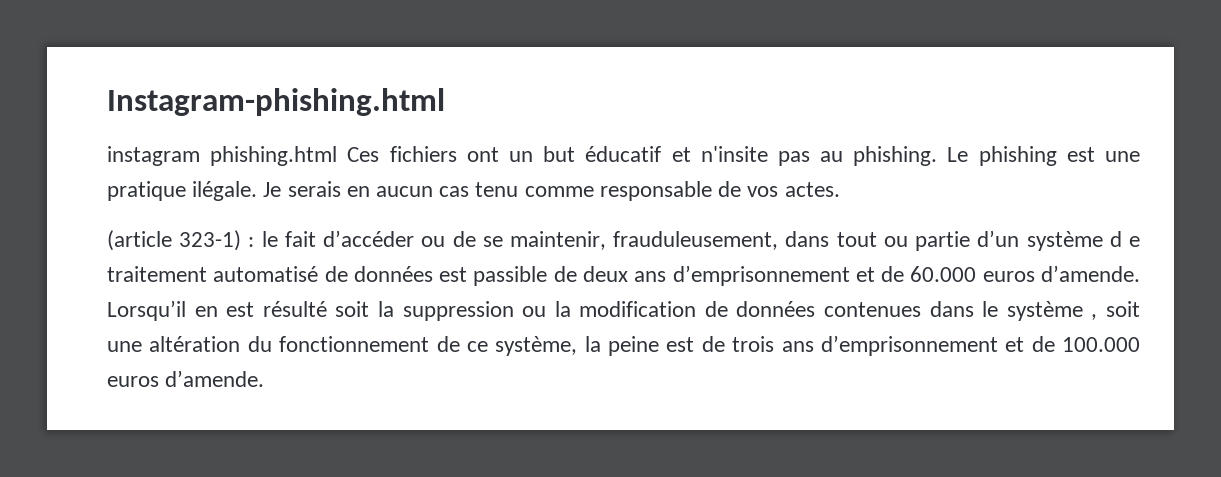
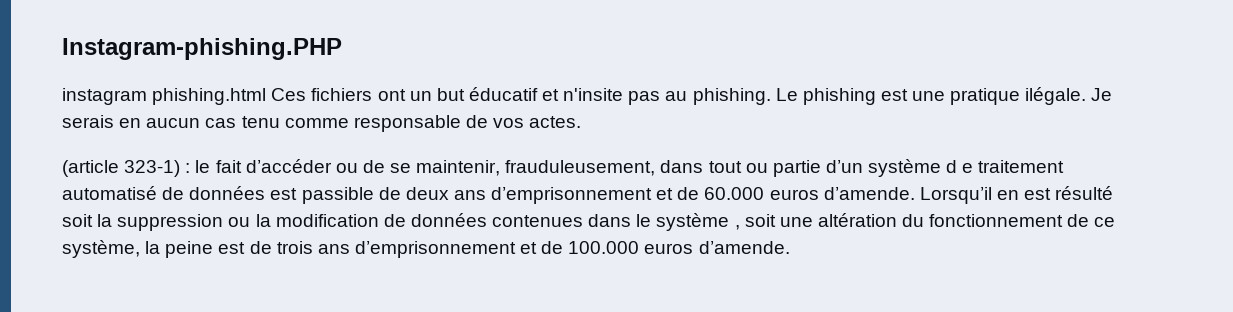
[107,88,445,116] Instagram-phishing.html -> [62,38,342,60] Instagram-phishing.PHP

